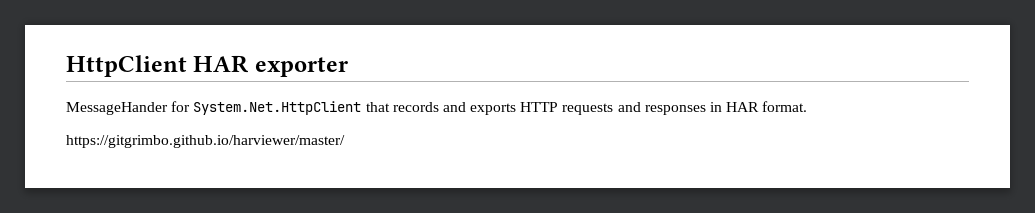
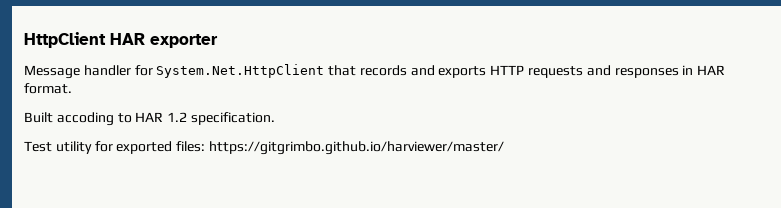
[66,102,168,115] MessageHander -> [24,65,131,79] Message handler
(808, 106) none -> [24,112,275,126] [24,141,206,154] Built accoding to HAR 1.2 specification. // Test utility for exported files:

